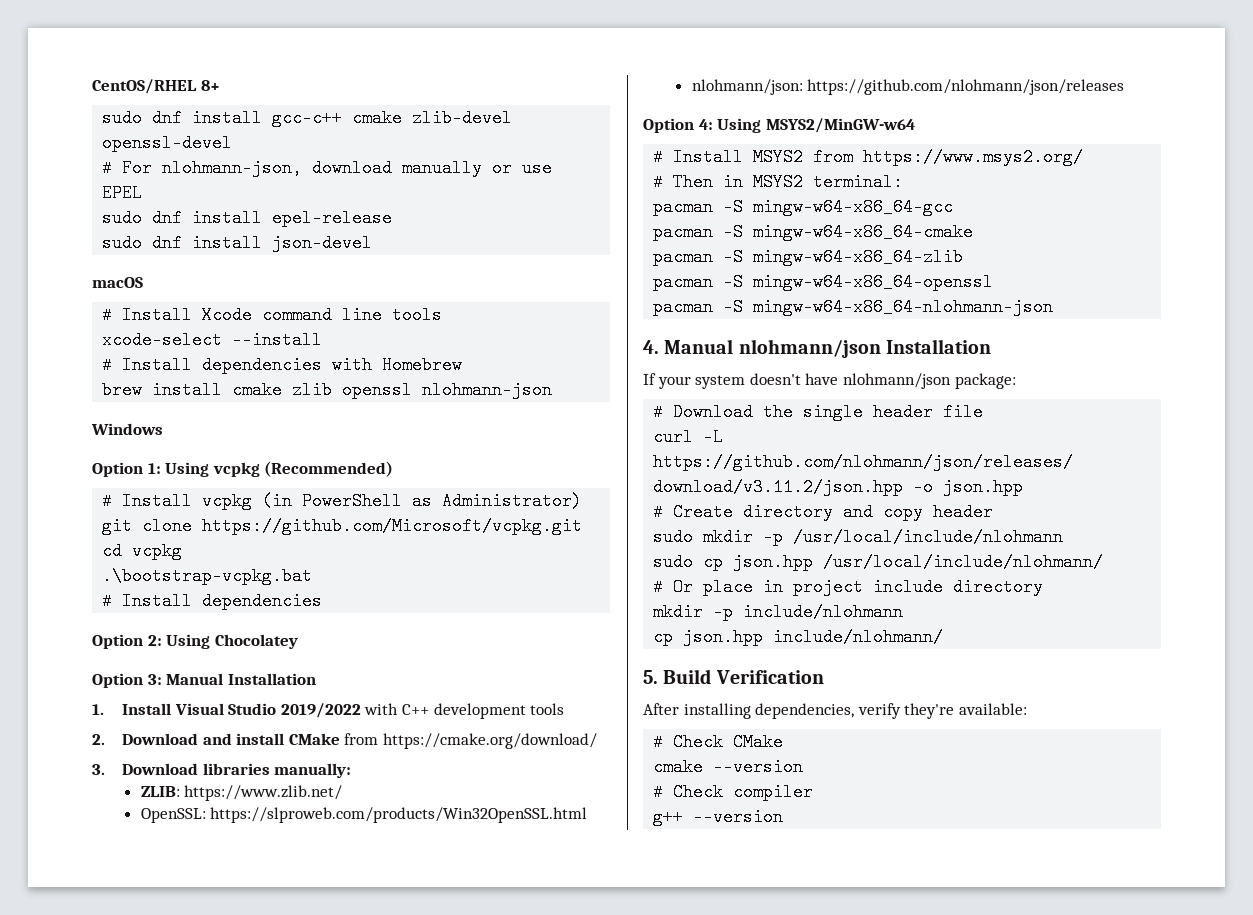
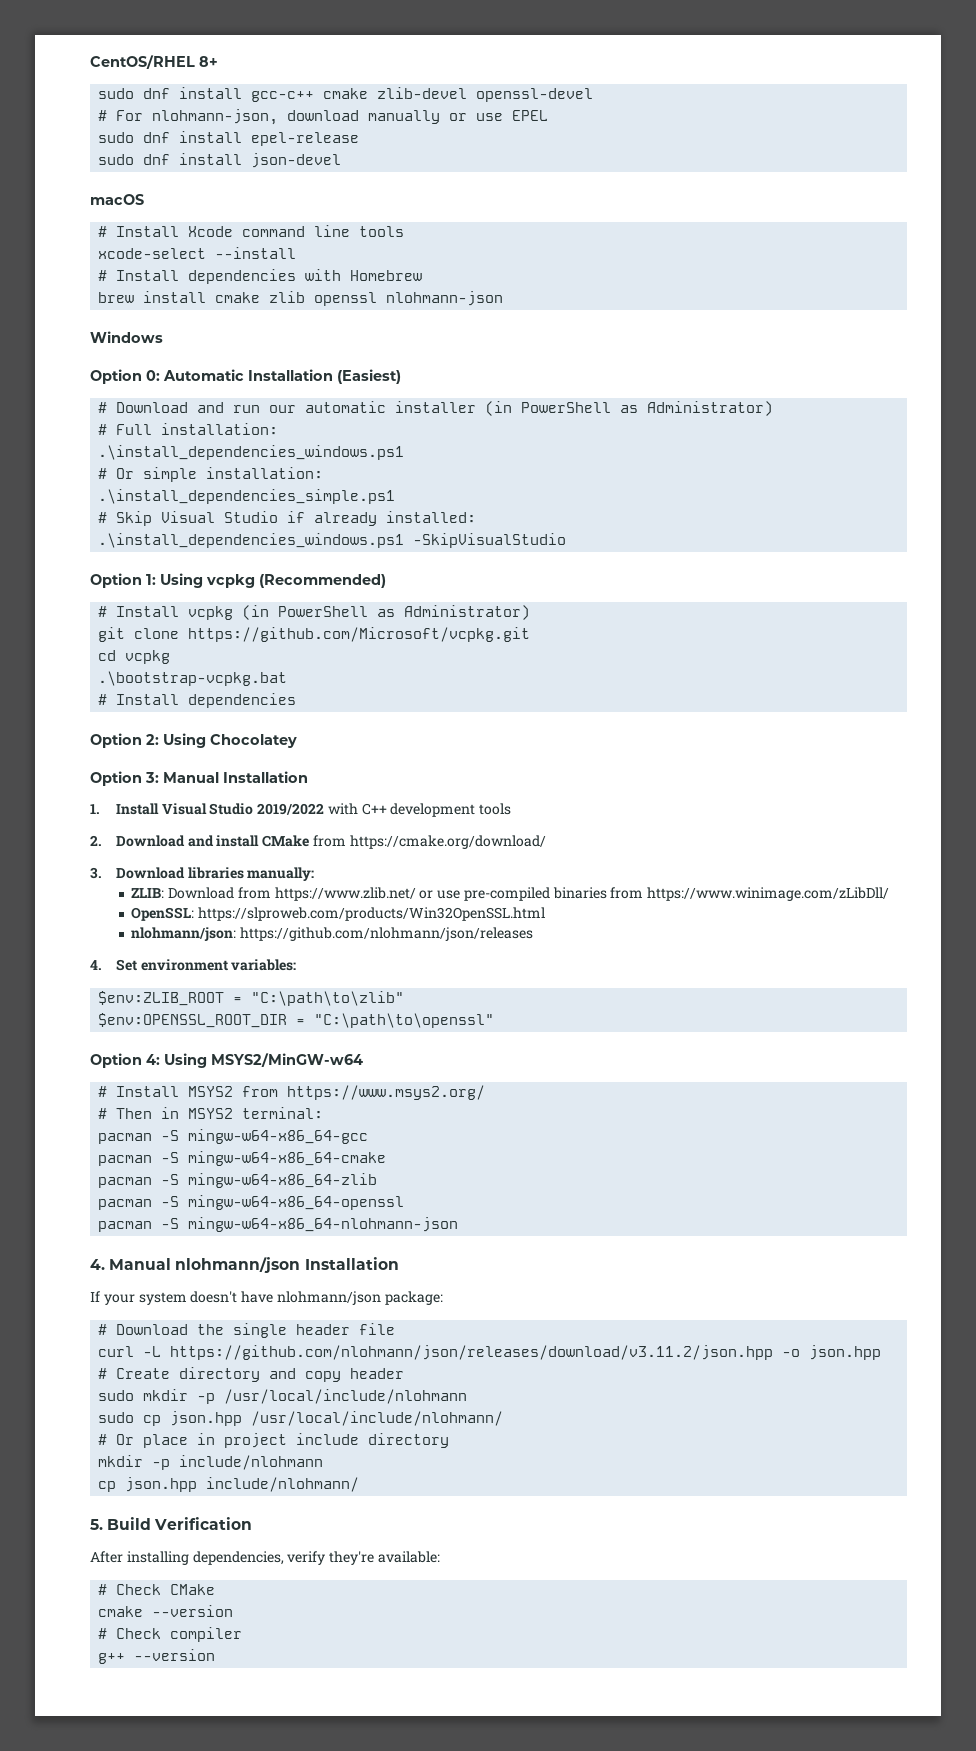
(163, 429) none -> [90,369,401,384] [98,401,774,416] [98,423,279,435] [98,445,405,460] [98,467,324,482] [98,489,396,504] [98,511,477,526] [98,533,567,548] // Option 0: Automatic Installation (Easiest) // # Download and run our automatic installer (in PowerShell as Administrator) // # Full installation: // .\install_dependencies_windows.ps1 // # Or simple installation: // .\install_dependencies_simple.ps1 // # Skip Visual Studio if already installed: // .\install_dependencies_windows.ps1 -SkipVisualStudio
(180, 791) none -> [167,887,271,899] Download from
[140,807,588,823] [691,79,1125,95] // OpenSSL: https://slproweb.com/products/Win32OpenSSL.html // nlohmann/json: https://github.com/nlohmann/json/releases -> [419,887,890,901] [131,907,545,921] [131,927,533,941] [90,959,297,971] [98,991,405,1006] [98,1013,495,1028] or use pre-compiled binaries from https://www.winimage.com/zLibDll/ // OpenSSL: https://slproweb.com/products/Win32OpenSSL.html // nlohmann/json: https://github.com/nlohmann/json/releases // 4. Set environment variables: // $env:ZLIB_ROOT = "C:\path\to\zlib" // $env:OPENSSL_ROOT_DIR = "C:\path\to\openssl"

